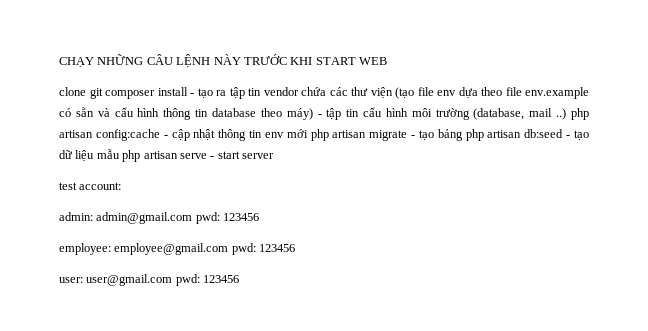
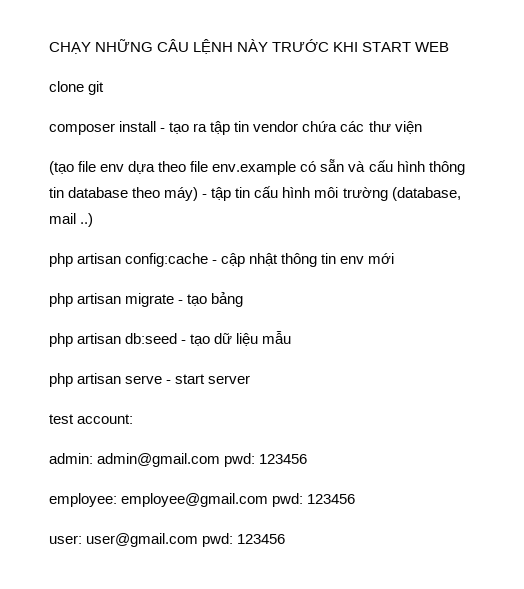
(103, 93) none -> (105, 88) //
(393, 93) none -> (422, 127) //
(567, 114) none -> (94, 220) //
(308, 133) none -> (395, 258) //
(463, 135) none -> (244, 299) //
(120, 154) none -> (292, 337) //

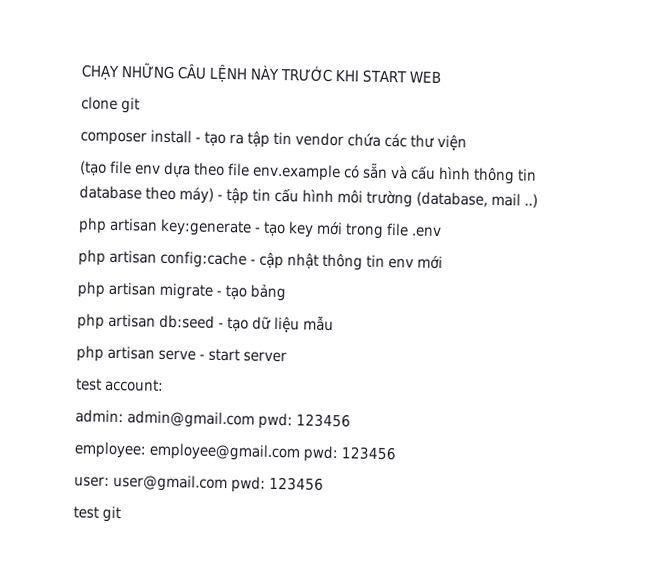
(94, 220) none -> [78,217,442,239] // php artisan key:generate - tạo key mới trong file .env
(286, 539) none -> [73,505,121,523] // test git

